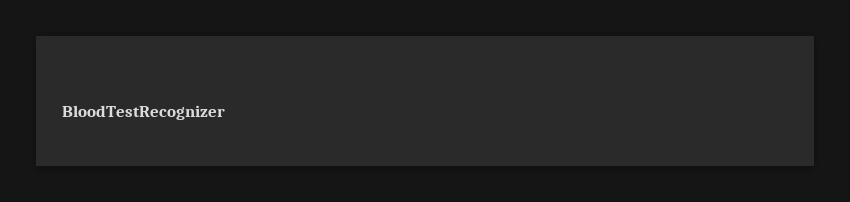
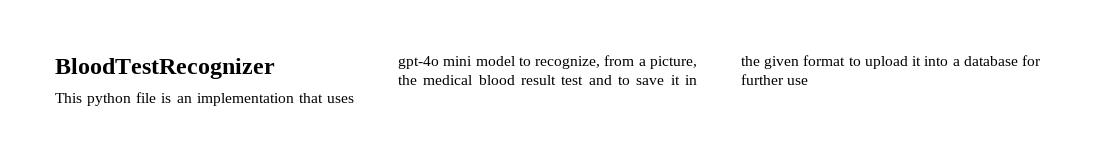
(225, 112) none -> [55,92,354,106] [398,55,697,69] [398,75,697,85] [741,55,1041,69] [741,74,809,85] // This python file is an implementation that uses gpt-4o mini model to recognize, from a picture, the medical blood result test and to save it in the given format to upload it into a database for further use

